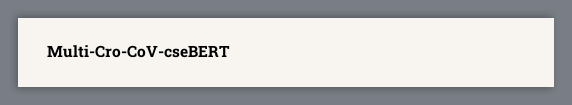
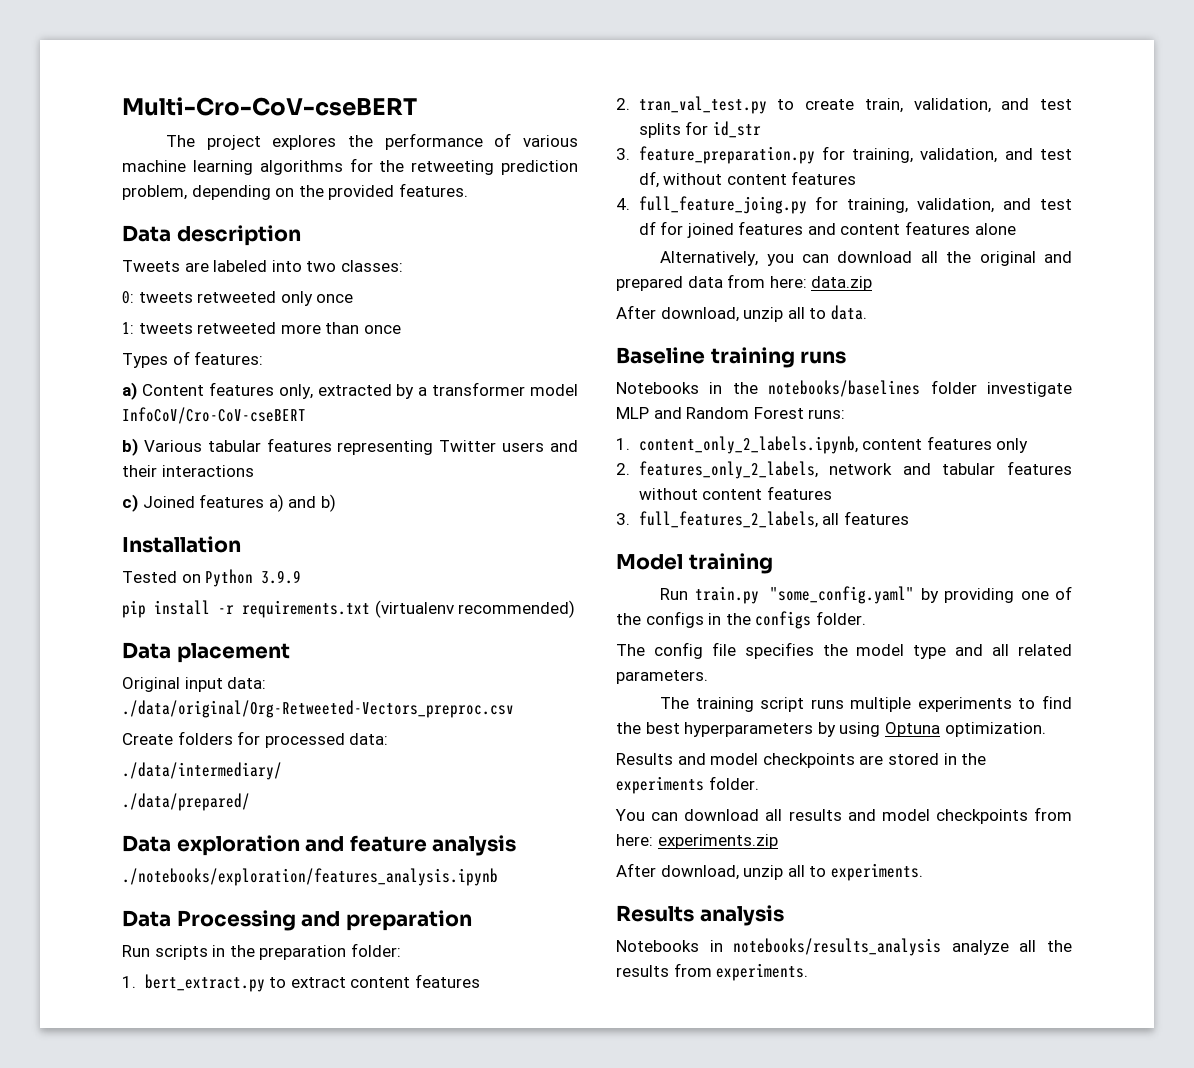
(230, 51) none -> [166,133,578,150] [122,158,578,175] [122,183,468,200] [122,225,301,246] [122,260,403,272] [122,291,354,306] [122,322,401,334] [122,351,264,368] [122,382,578,400] [122,407,306,424] [122,438,578,456] [122,465,254,477] [122,494,336,512] [122,536,241,553] [122,569,302,587] [122,600,576,618] [122,642,290,663] [122,677,267,692] [122,700,514,718] [122,731,389,748] [122,762,282,780] [122,793,250,811] [122,835,517,856] [122,868,498,886] [122,910,472,931] [122,943,401,960] [122,974,480,992] [616,96,1072,114] [638,121,761,138] [616,146,1072,164] [638,171,857,188] [616,196,1072,214] [638,221,1016,238] [660,251,1072,266] [616,274,873,291] [616,305,867,322] [616,347,847,368] [616,380,1072,397] [616,407,846,419] [616,436,1029,454] [616,461,1072,479] [638,486,832,500] [616,511,909,528] [616,553,773,574] [660,586,1072,604] [616,611,866,629] [616,642,1072,659] [616,670,708,684] [660,695,1072,712] [616,722,1046,737] [616,753,987,768] [616,776,759,794] [615,807,1072,824] [616,834,778,849] [616,863,923,881] [616,905,784,926] [616,938,1072,956] [616,963,809,981] // The project explores the performance of various machine learning algorithms for the retweeting prediction problem, depending on the provided features. // Data description // Tweets are labeled into two classes: // 0: tweets retweeted only once // 1: tweets retweeted more than once // Types of features: // a) Content features only, extracted by a transformer model InfoCoV/Cro-CoV-cseBERT // b) Various tabular features representing Twitter users and their interactions // c) Joined features a) and b) // Installation // Tested on Python 3.9.9 // pip install -r requirements.txt (virtualenv recommended) // Data placement // Original input data: ./data/original/Org-Retweeted-Vectors_preproc.csv // Create folders for processed data: // ./data/intermediary/ // ./data/prepared/ // Data exploration and feature analysis // ./notebooks/exploration/features_analysis.ipynb // Data Processing and preparation // Run scripts in the preparation folder: // 1. bert_extract.py to extract content features // 2. tran_val_test.py to create train, validation, and test splits for id_str // 3. feature_preparation.py for training, validation, and test df, without content features // 4. full_feature_joing.py for training, validation, and test df for joined features and content features alone // Alternatively, you can download all the original and prepared data from here: data.zip // After download, unzip all to data. // Baseline training runs // Notebooks in the notebooks/baselines folder investigate MLP and Random Forest runs: // 1. content_only_2_labels.ipynb, content features only // 2. features_only_2_labels, network and tabular features without content features // 3. full_features_2_labels, all features // Model training // Run train.py "some_config.yaml" by providing one of the configs in the configs folder. // The config file specifies the model type and all related parameters. // The training script runs multiple experiments to find the best hyperparameters by using Optuna optimization. // Results and model checkpoints are stored in the experiments folder. // You can download all results and model checkpoints from here: experiments.zip // After download, unzip all to experiments. // Results analysis // Notebooks in notebooks/results_analysis analyze all the results from experiments.

